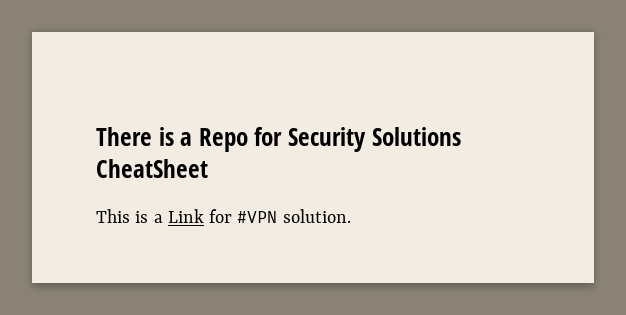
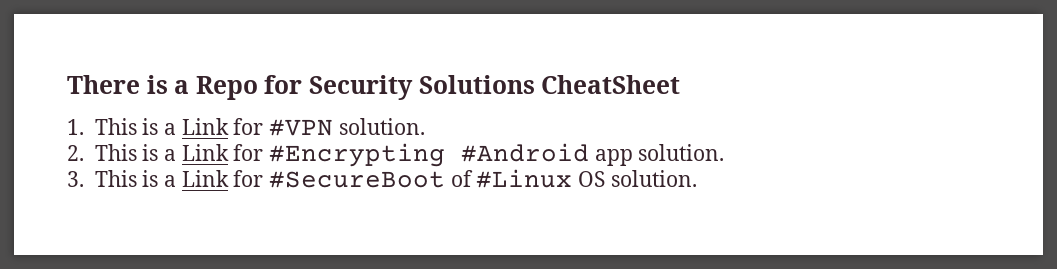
(208, 168) none -> [67,119,84,135] 1.
(351, 216) none -> [67,143,725,167] [67,169,697,188] // 2. This is a Link for #Encrypting #Android app solution. // 3. This is a Link for #SecureBoot of #Linux OS solution.

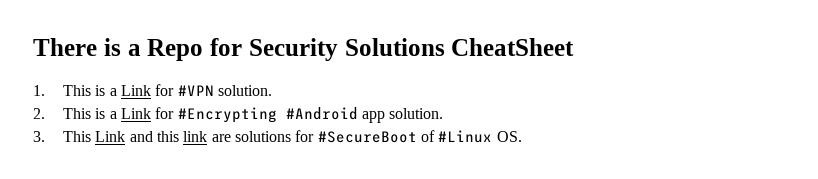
[142,170,229,187] is a Link -> [95,131,291,142] Link and this link are solutions
[577,170,697,187] OS solution. -> [496,131,522,142] OS.

